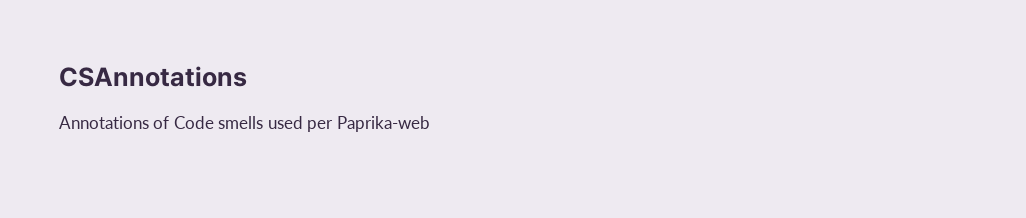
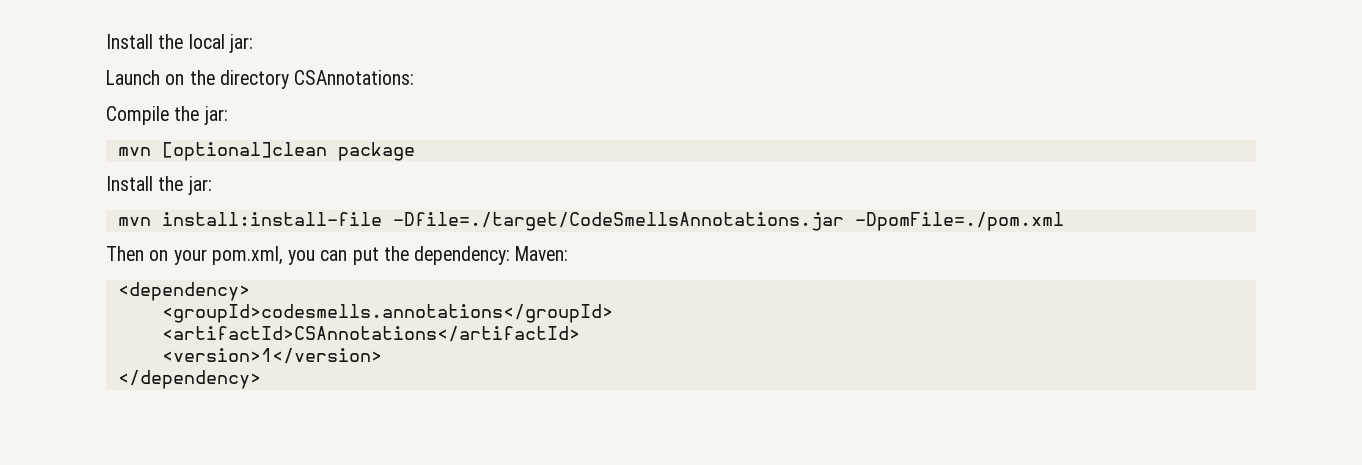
[59,66,247,87] [59,116,430,132] CSAnnotations // Annotations of Code smells used per Paprika-web -> [106,34,253,53] [106,70,415,89] [106,106,228,125] [117,142,415,161] [106,176,212,195] [117,212,1064,231] [106,246,569,265] [117,282,250,301] [161,304,613,323] [161,326,580,342] [161,348,382,364] [117,370,261,389] Install the local jar: // Launch on the directory CSAnnotations: // Compile the jar: // mvn [optional]clean package // Install the jar: // mvn install:install-file -Dfile=./target/CodeSmellsAnnotations.jar -DpomFile=./pom.xml // Then on your pom.xml, you can put the dependency: Maven: // <dependency> // <groupId>codesmells.annotations</groupId> // <artifactId>CSAnnotations</artifactId> // <version>1</version> // </dependency>

